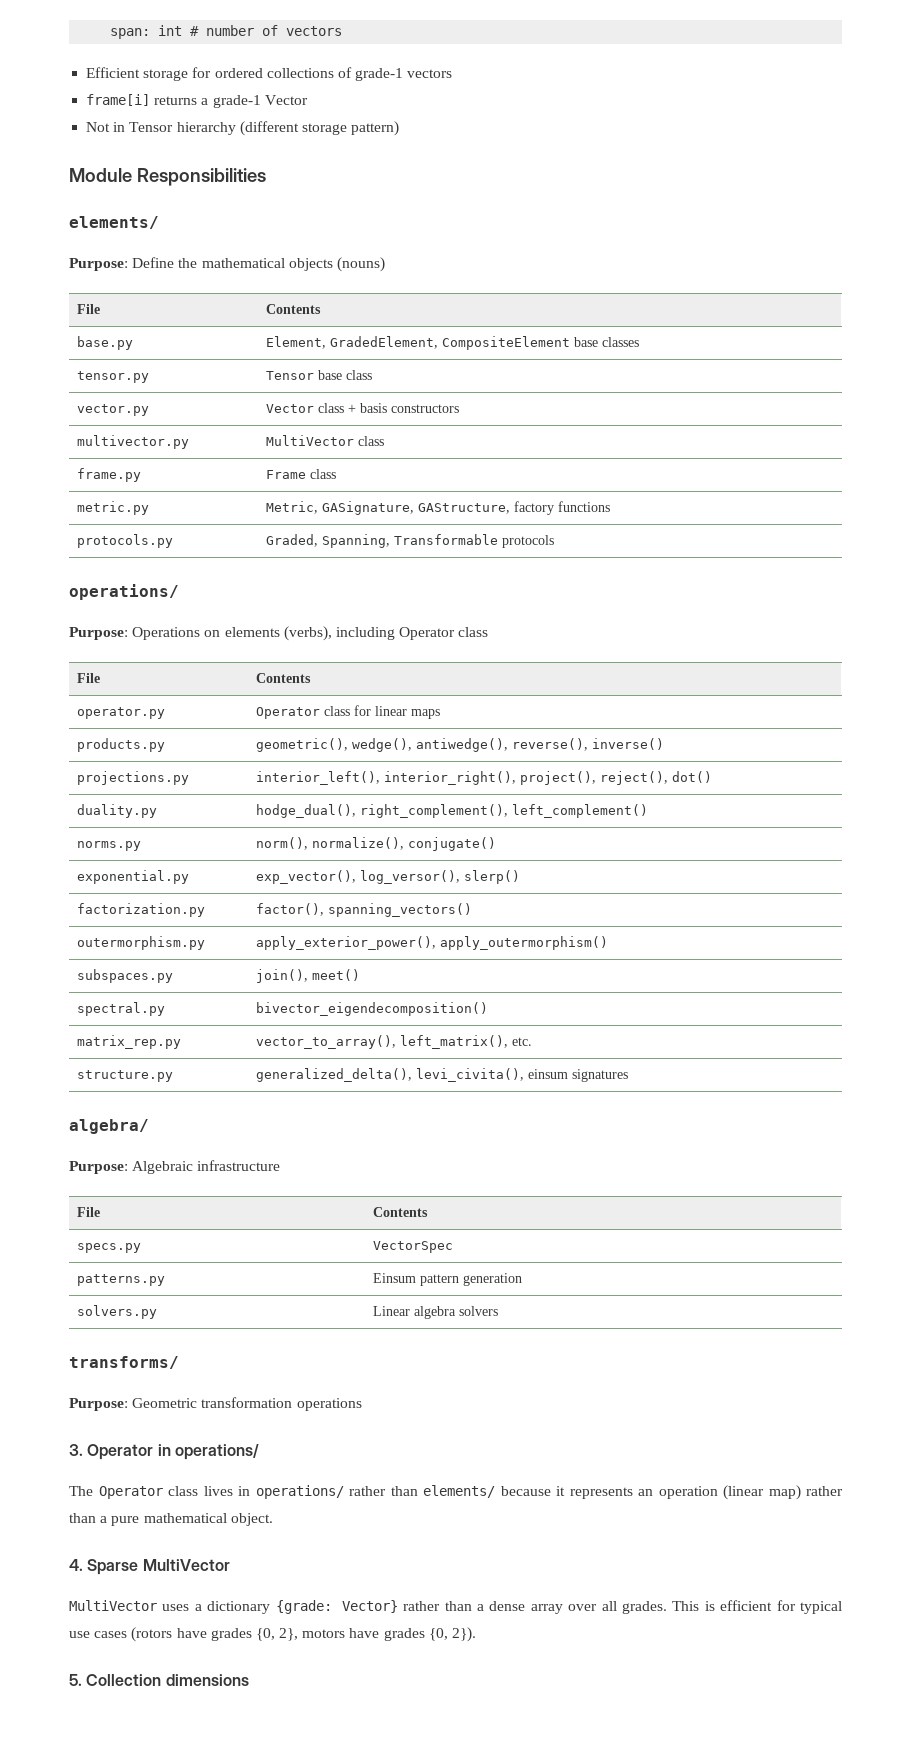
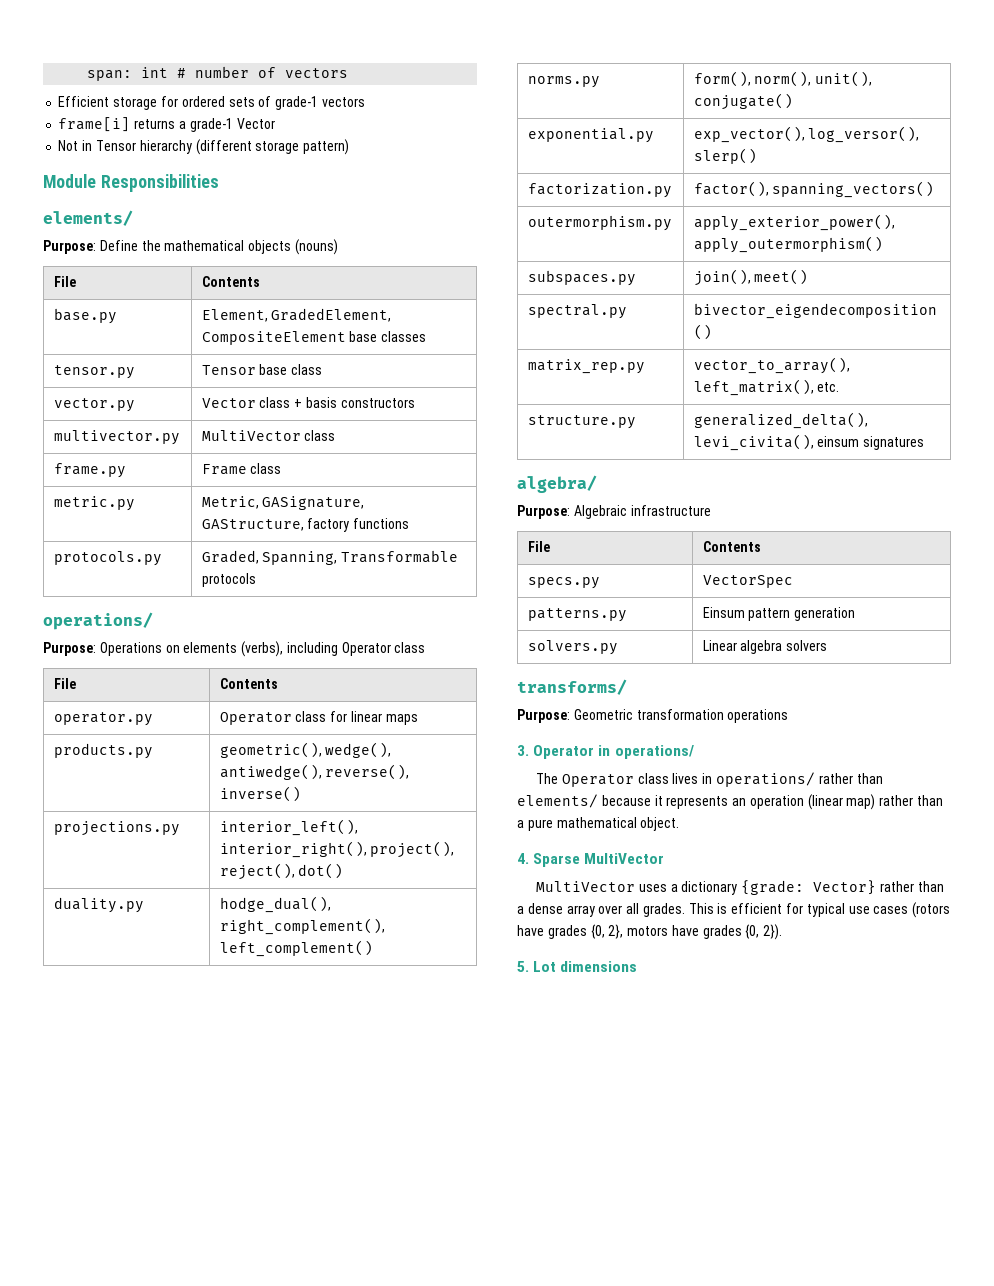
[266,68,334,78] collections -> [228,97,255,107] sets
[255,837,404,850] norm(), normalize(), -> [693,71,873,87] form(), norm(), unit(),
[86,1674,162,1686] Collection -> [533,961,557,972] Lot

